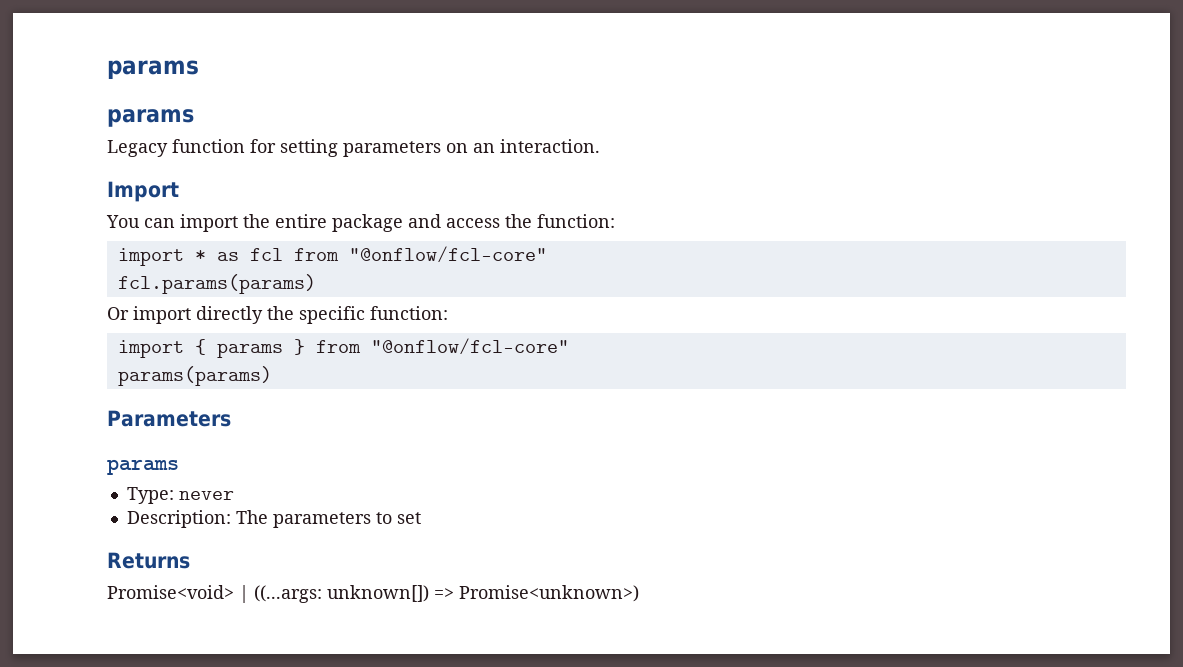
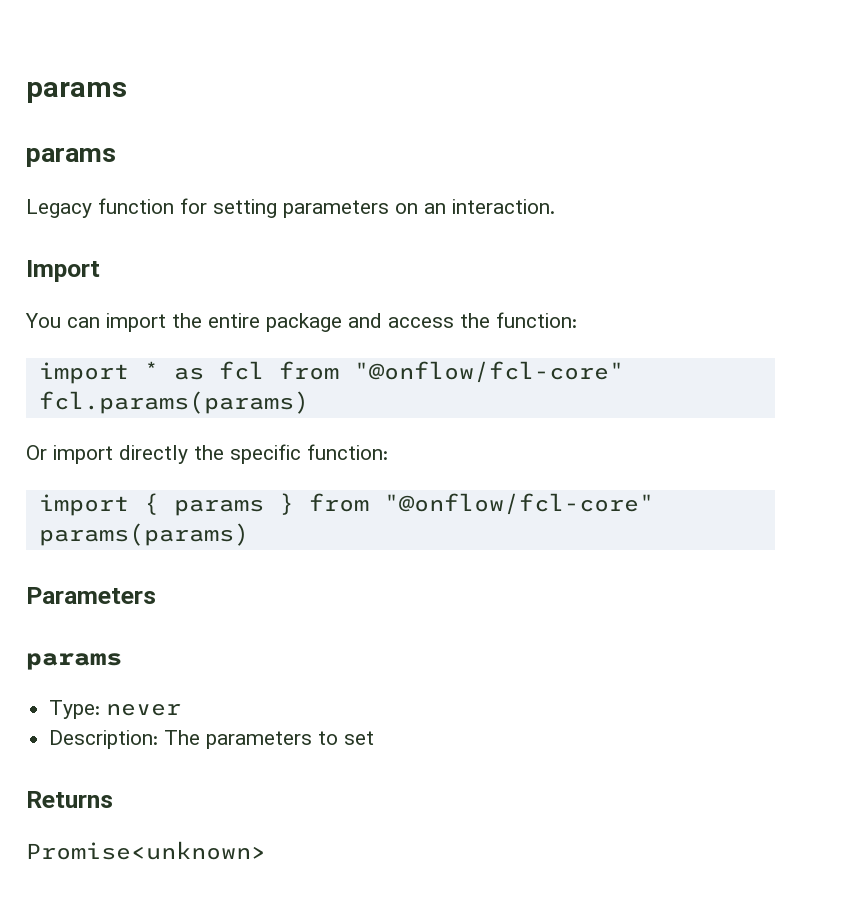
[107,585,639,603] Promise<void> | ((...args: unknown[]) => Promise<unknown>) -> [26,841,266,860] Promise<unknown>

